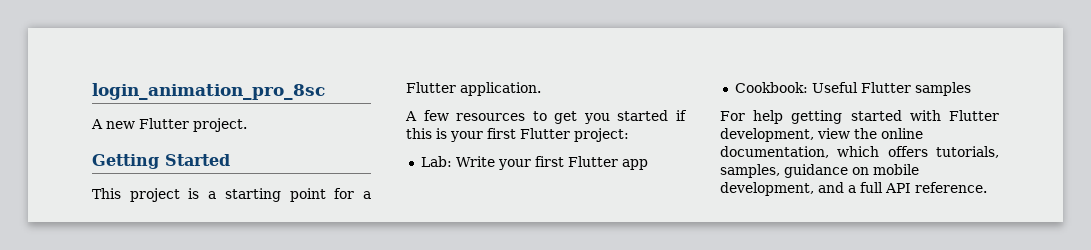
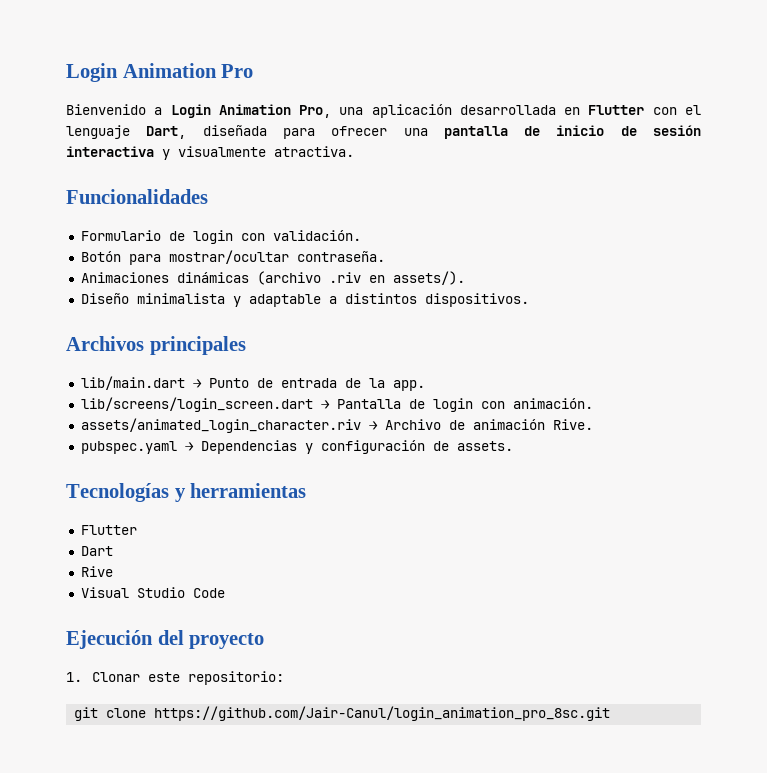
[92,83,325,100] [91,118,247,132] [92,154,230,169] [92,188,372,202] [406,82,541,96] [405,110,687,124] [406,128,629,142] [420,156,648,170] [734,82,971,96] [720,110,999,124] [720,128,923,142] [720,146,999,158] [720,164,919,178] [720,182,987,196] login_animation_pro_8sc // A new Flutter project. // Getting Started // This project is a starting point for a Flutter application. // A few resources to get you started if this is your first Flutter project: // Lab: Write your first Flutter app // Cookbook: Useful Flutter samples // For help getting started with Flutter development, view the online documentation, which offers tutorials, samples, guidance on mobile development, and a full API reference. -> [66,63,254,82] [66,104,701,118] [66,125,701,139] [66,146,354,160] [66,189,208,204] [80,230,361,244] [80,250,385,265] [80,271,465,285] [80,293,529,307] [66,336,246,355] [80,376,425,391] [80,397,593,412] [80,418,593,433] [80,440,513,454] [66,483,307,502] [80,525,137,535] [80,546,113,556] [80,566,113,577] [80,587,225,598] [66,630,265,649] [66,671,284,685] [74,706,611,721] Login Animation Pro // Bienvenido a Login Animation Pro, una aplicación desarrollada en Flutter con el lenguaje Dart, diseñada para ofrecer una pantalla de inicio de sesión interactiva y visualmente atractiva. // Funcionalidades // Formulario de login con validación. // Botón para mostrar/ocultar contraseña. // Animaciones dinámicas (archivo .riv en assets/). // Diseño minimalista y adaptable a distintos dispositivos. // Archivos principales // lib/main.dart → Punto de entrada de la app. // lib/screens/login_screen.dart → Pantalla de login con animación. // assets/animated_login_character.riv → Archivo de animación Rive. // pubspec.yaml → Dependencias y configuración de assets. // Tecnologías y herramientas // Flutter // Dart // Rive // Visual Studio Code // Ejecución del proyecto // 1. Clonar este repositorio: // git clone https://github.com/Jair-Canul/login_animation_pro_8sc.git

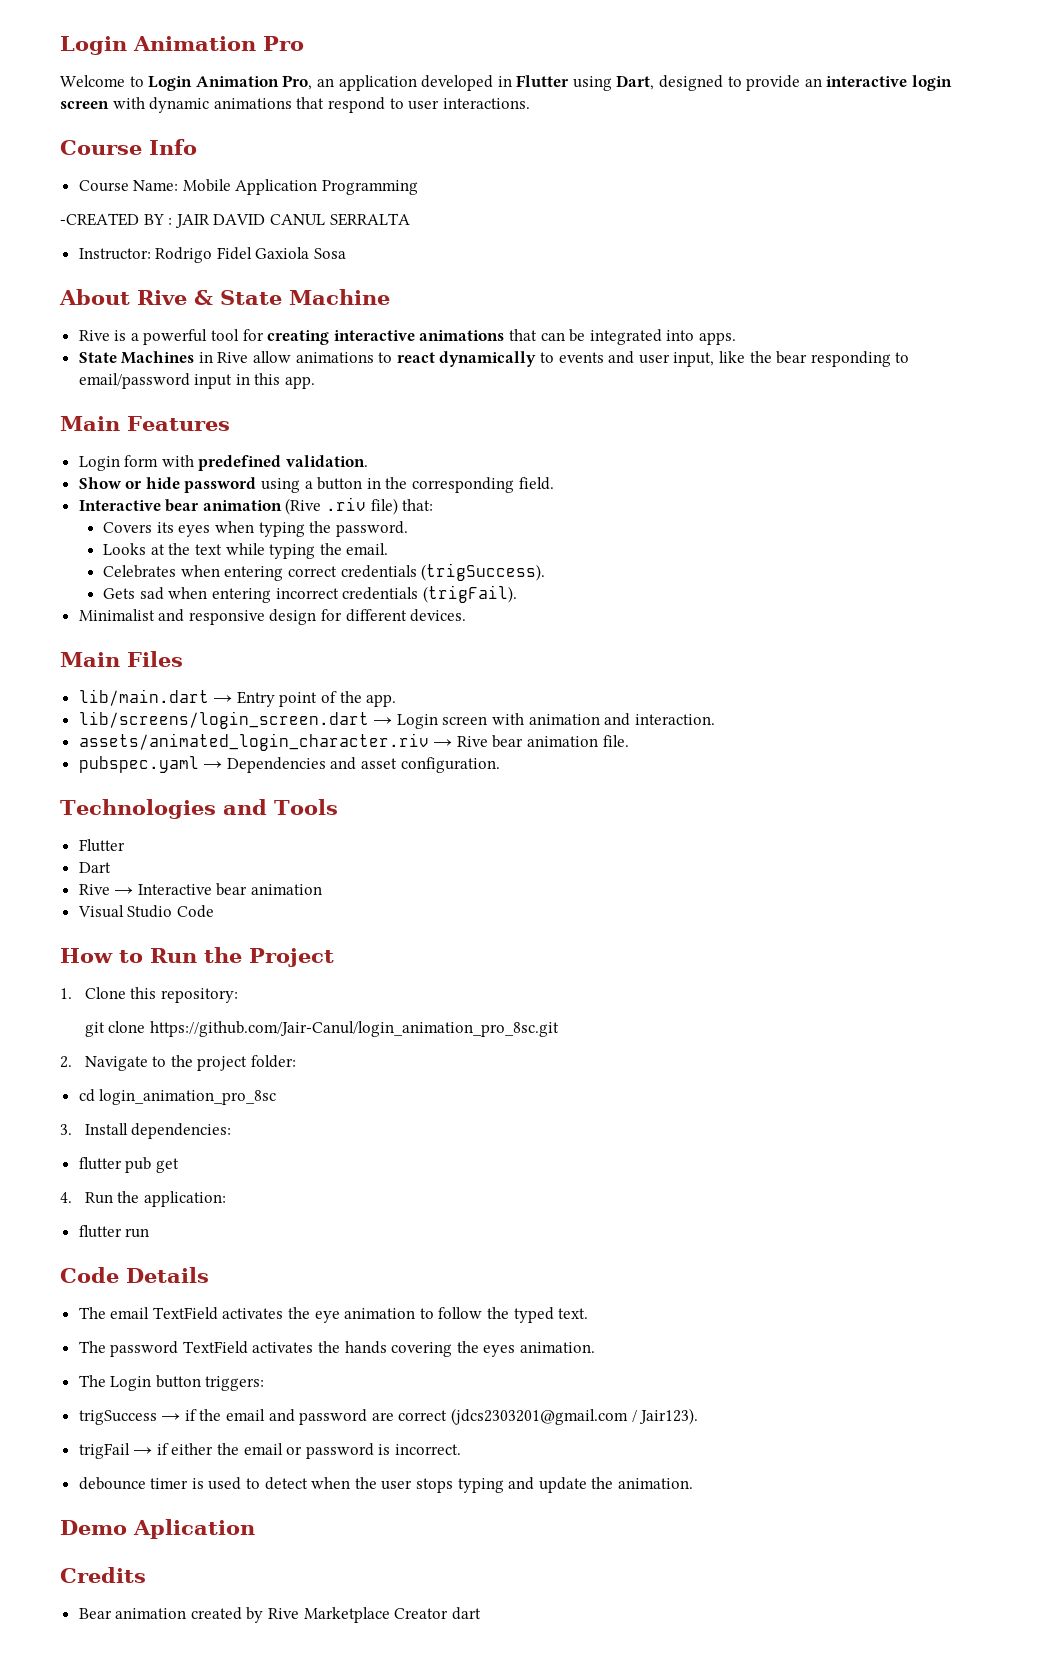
[66,104,163,115] Bienvenido a -> [60,75,144,87] Welcome to
[339,104,701,118] [66,125,701,139] [66,146,354,160] [66,189,208,204] [80,230,361,244] [80,250,385,265] [80,271,465,285] [80,293,529,307] [66,336,246,355] [80,376,425,391] [80,397,593,412] [80,418,593,433] [80,440,513,454] [66,483,307,502] una aplicación desarrollada en Flutter con el lenguaje Dart, diseñada para ofrecer una pantalla de inicio de sesión interactiva y visualmente atractiva. // Funcionalidades // Formulario de login con validación. // Botón para mostrar/ocultar contraseña. // Animaciones dinámicas (archivo .riv en assets/). // Diseño minimalista y adaptable a distintos dispositivos. // Archivos principales // lib/main.dart → Punto de entrada de la app. // lib/screens/login_screen.dart → Pantalla de login con animación. // assets/animated_login_character.riv → Archivo de animación Rive. // pubspec.yaml → Dependencias y configuración de assets. // Tecnologías y herramientas -> [316,75,953,91] [60,97,530,113] [60,139,197,155] [78,179,419,195] [60,213,410,228] [78,247,347,263] [59,289,390,305] [78,329,736,345] [78,351,910,367] [78,373,316,389] [60,416,230,431] [78,455,369,471] [78,477,554,493] [78,497,434,515] [103,521,408,537] [103,543,389,559] [103,563,546,581] [103,585,517,603] [78,609,467,625] [60,651,183,667] [78,689,397,707] [78,711,715,729] [78,733,629,751] [78,756,500,773] [60,799,338,819] an application developed in Flutter using Dart, designed to provide an interactive login screen with dynamic animations that respond to user interactions. // Course Info // Course Name: Mobile Application Programming // -CREATED BY : JAIR DAVID CANUL SERRALTA // Instructor: Rodrigo Fidel Gaxiola Sosa // About Rive & State Machine // Rive is a powerful tool for creating interactive animations that can be integrated into apps. // State Machines in Rive allow animations to react dynamically to events and user input, like the bear responding to email/password input in this app. // Main Features // Login form with predefined validation. // Show or hide password using a button in the corresponding field. // Interactive bear animation (Rive .riv file) that: // Covers its eyes when typing the password. // Looks at the text while typing the email. // Celebrates when entering correct credentials (trigSuccess). // Gets sad when entering incorrect credentials (trigFail). // Minimalist and responsive design for different devices. // Main Files // lib/main.dart → Entry point of the app. // lib/screens/login_screen.dart → Login screen with animation and interaction. // assets/animated_login_character.riv → Rive bear animation file. // pubspec.yaml → Dependencies and asset configuration. // Technologies and Tools
(113, 571) none -> [114,883,323,896] → Interactive bear animation
[66,630,265,649] [66,671,284,685] [74,706,611,721] Ejecución del proyecto // 1. Clonar este repositorio: // git clone https://github.com/Jair-Canul/login_animation_pro_8sc.git -> [60,947,334,967] [60,987,238,1003] [84,1021,559,1037] [60,1055,296,1071] [78,1089,277,1105] [60,1123,232,1139] [78,1157,179,1173] [60,1191,226,1207] [78,1225,150,1238] [60,1267,209,1283] [78,1307,589,1323] [78,1341,596,1357] [78,1375,265,1391] [78,1408,699,1425] [78,1443,462,1459] [78,1477,693,1493] [60,1519,255,1539] [60,1567,146,1583] [78,1607,481,1623] How to Run the Project // 1. Clone this repository: // git clone https://github.com/Jair-Canul/login_animation_pro_8sc.git // 2. Navigate to the project folder: // cd login_animation_pro_8sc // 3. Install dependencies: // flutter pub get // 4. Run the application: // flutter run // Code Details // The email TextField activates the eye animation to follow the typed text. // The password TextField activates the hands covering the eyes animation. // The Login button triggers: // trigSuccess → if the email and password are correct (jdcs2303201@gmail.com / Jair123). // trigFail → if either the email or password is incorrect. // debounce timer is used to detect when the user stops typing and update the animation. // Demo Aplication // Credits // Bear animation created by Rive Marketplace Creator dart

